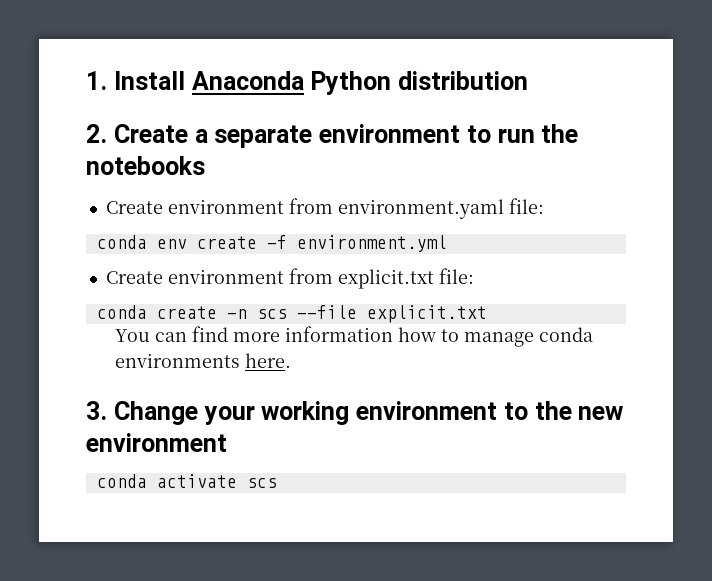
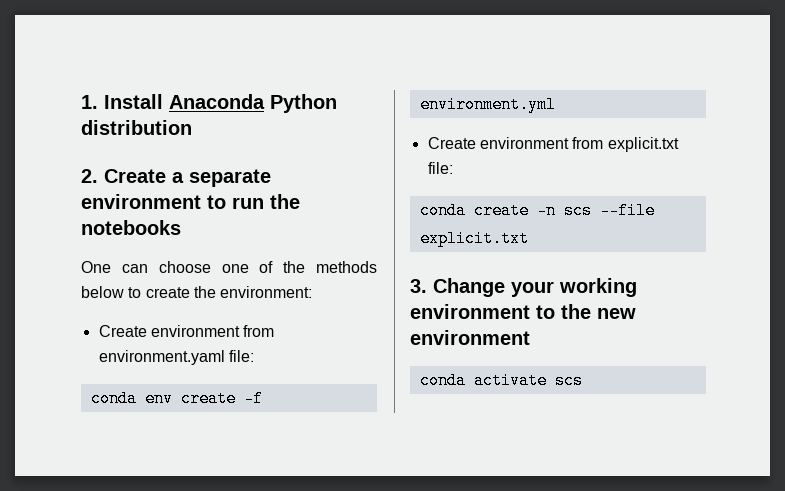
(205, 165) none -> [81,261,377,273] [81,286,313,298] // One can choose one of the methods below to create the environment:
[115,326,594,347] [115,353,292,368] // You can find more information how to manage conda environments here. -> (529, 238) none

